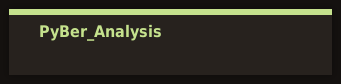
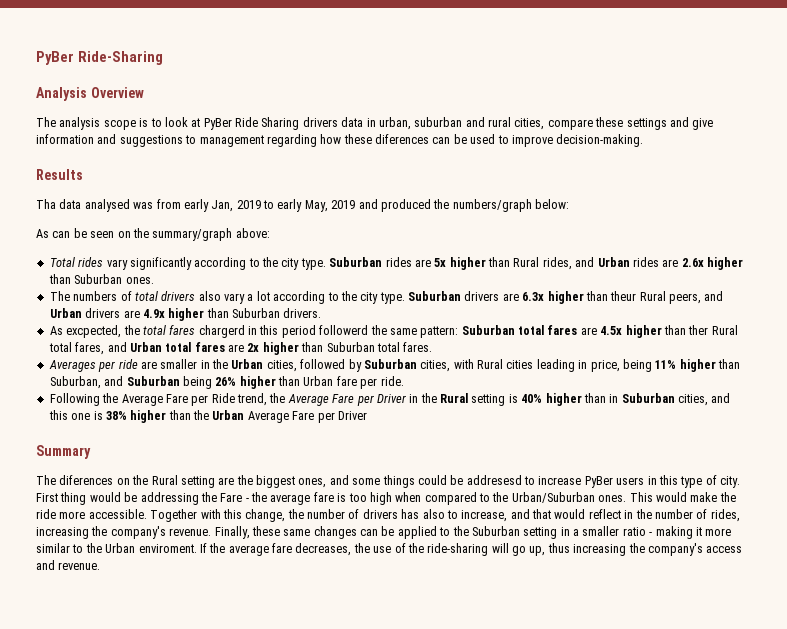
[39,24,162,41] PyBer_Analysis -> [36,51,163,65] [36,87,144,101] [36,117,714,130] [36,134,644,147] [36,169,83,180] [36,199,569,212] [36,228,270,241] [49,257,743,270] [48,274,154,284] [49,291,724,304] [49,308,322,321] [49,325,738,338] [48,342,433,355] [48,359,740,372] [49,376,404,389] [49,393,731,406] [48,410,367,423] [36,445,91,459] [36,475,740,488] [36,492,736,505] [36,509,740,522] [36,526,732,539] [36,543,743,556] [36,560,101,570] PyBer Ride-Sharing // Analysis Overview // The analysis scope is to look at PyBer Ride Sharing drivers data in urban, suburban and rural cities, compare these settings and give information and suggestions to management regarding how these diferences can be used to improve decision-making. // Results // Tha data analysed was from early Jan, 2019 to early May, 2019 and produced the numbers/graph below: // As can be seen on the summary/graph above: // Total rides vary significantly according to the city type. Suburban rides are 5x higher than Rural rides, and Urban rides are 2.6x higher than Suburban ones. // The numbers of total drivers also vary a lot according to the city type. Suburban drivers are 6.3x higher than theur Rural peers, and Urban drivers are 4.9x higher than Suburban drivers. // As excpected, the total fares chargerd in this period followerd the same pattern: Suburban total fares are 4.5x higher than ther Rural total fares, and Urban total fares are 2x higher than Suburban total fares. // Averages per ride are smaller in the Urban cities, followed by Suburban cities, with Rural cities leading in price, being 11% higher than Suburban, and Suburban being 26% higher than Urban fare per ride. // Following the Average Fare per Ride trend, the Average Fare per Driver in the Rural setting is 40% higher than in Suburban cities, and this one is 38% higher than the Urban Average Fare per Driver // Summary // The diferences on the Rural setting are the biggest ones, and some things could be addresesd to increase PyBer users in this type of city. First thing would be addressing the Fare - the average fare is too high when compared to the Urban/Suburban ones. This would make the ride more accessible. Together with this change, the number of drivers has also to increase, and that would reflect in the number of rides, increasing the company's revenue. Finally, these same changes can be applied to the Suburban setting in a smaller ratio - making it more similar to the Urban enviroment. If the average fare decreases, the use of the ride-sharing will go up, thus increasing the company's access and revenue.

